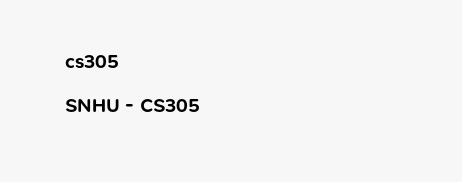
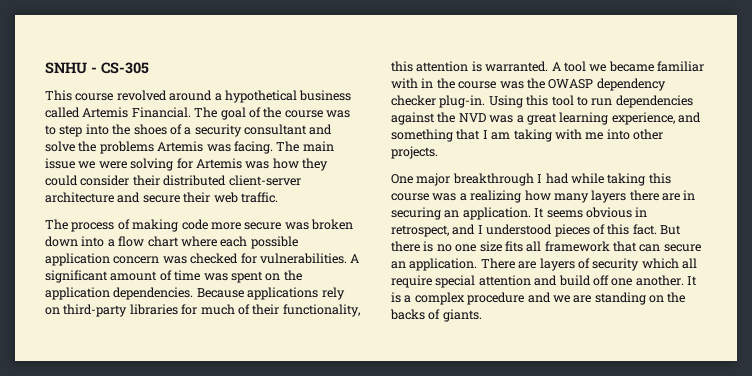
[65,55,119,69] cs305 // -> (45, 68) none
[139,98,200,113] CS305 -> [101,62,149,74] [45,90,352,103] [45,107,350,120] [45,124,333,137] [45,141,334,154] [45,158,328,171] [45,175,301,186] [45,192,278,203] [45,219,353,232] [45,236,298,249] [45,253,360,266] [45,270,302,283] [45,287,345,300] [45,304,360,317] [391,61,704,72] [391,78,666,91] [391,95,693,108] [391,112,701,125] [391,129,663,142] [391,146,438,159] [391,173,671,186] [391,190,696,203] [391,207,648,220] [391,224,681,237] [391,241,701,252] [391,258,697,271] [391,275,697,288] [391,292,686,305] [390,309,482,322] CS-305 // This course revolved around a hypothetical business called Artemis Financial. The goal of the course was to step into the shoes of a security consultant and solve the problems Artemis was facing. The main issue we were solving for Artemis was how they could consider their distributed client-server architecture and secure their web traffic. // The process of making code more secure was broken down into a flow chart where each possible application concern was checked for vulnerabilities. A significant amount of time was spent on the application dependencies. Because applications rely on third-party libraries for much of their functionality, this attention is warranted. A tool we became familiar with in the course was the OWASP dependency checker plug-in. Using this tool to run dependencies against the NVD was a great learning experience, and something that I am taking with me into other projects. // One major breakthrough I had while taking this course was a realizing how many layers there are in securing an application. It seems obvious in retrospect, and I understood pieces of this fact. But there is no one size fits all framework that can secure an application. There are layers of security which all require special attention and build off one another. It is a complex procedure and we are standing on the backs of giants.

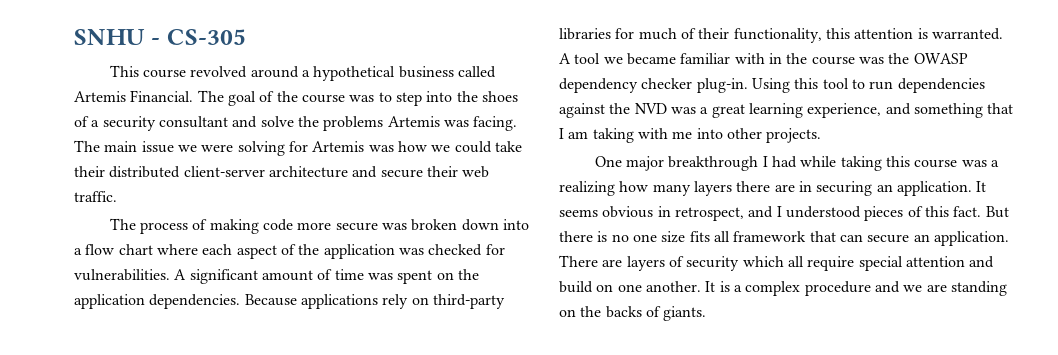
[302,158,328,171] [45,175,130,186] they could consider -> [431,141,522,153] we could take
[250,236,298,249] [45,253,160,266] possible application concern -> [236,244,395,259] aspect of the application
[592,275,609,286] off -> [596,284,614,292] on

